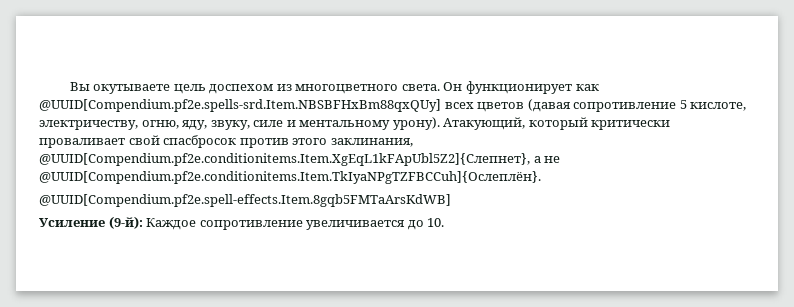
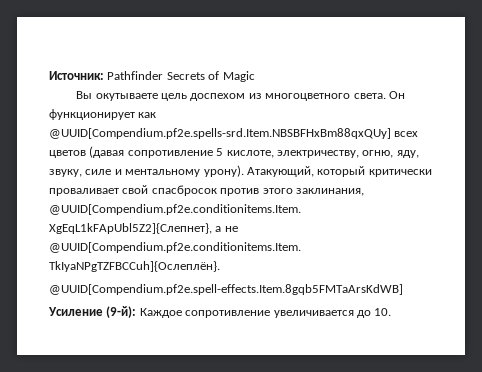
(69, 86) none -> [49,71,255,82] Источник: Pathfinder Secrets of Magic //

